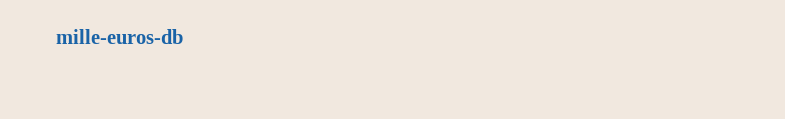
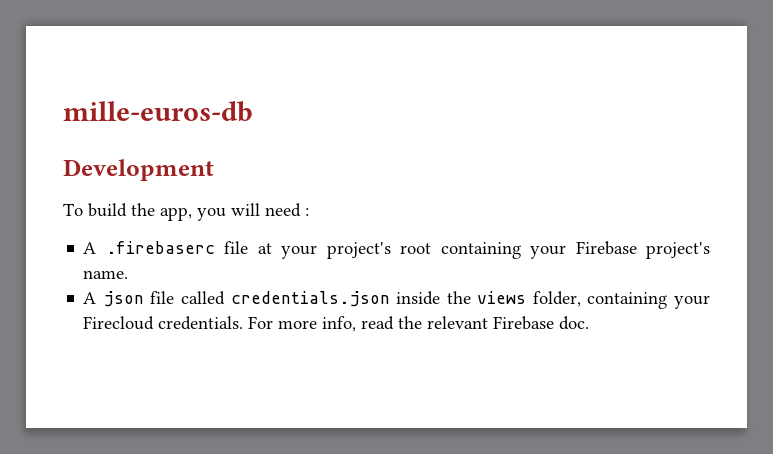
(183, 36) none -> [63,159,214,181] [63,203,309,221] [83,241,710,259] [83,270,129,279] [83,291,710,309] [83,316,590,332] // Development // To build the app, you will need : // A .firebaserc file at your project's root containing your Firebase project's name. // A json file called credentials.json inside the views folder, containing your Firecloud credentials. For more info, read the relevant Firebase doc.

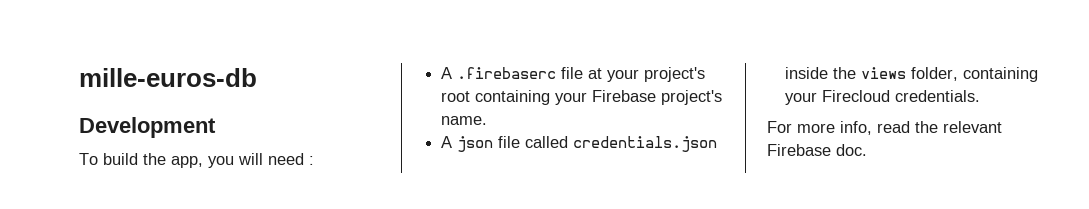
(244, 323) none -> (981, 96) //

